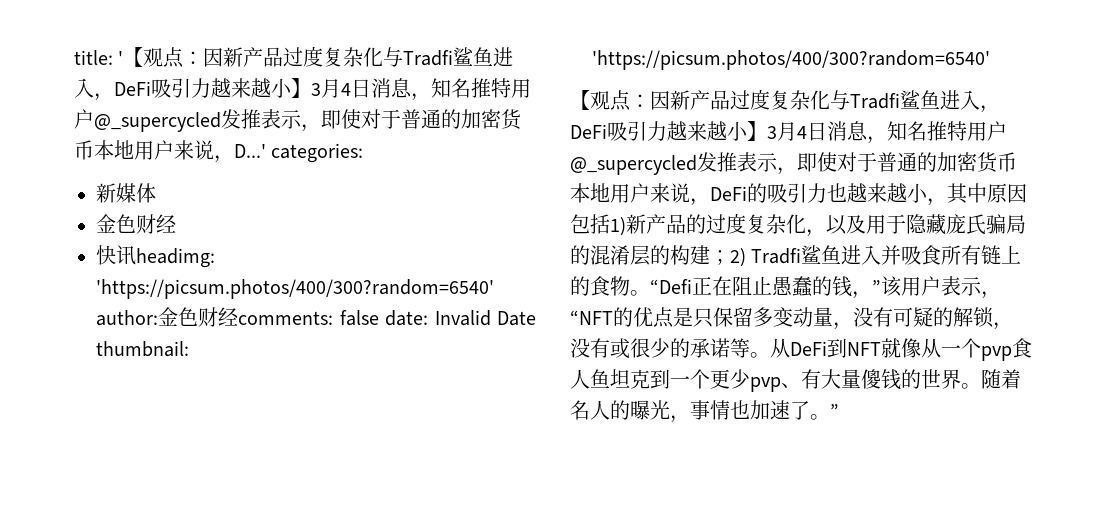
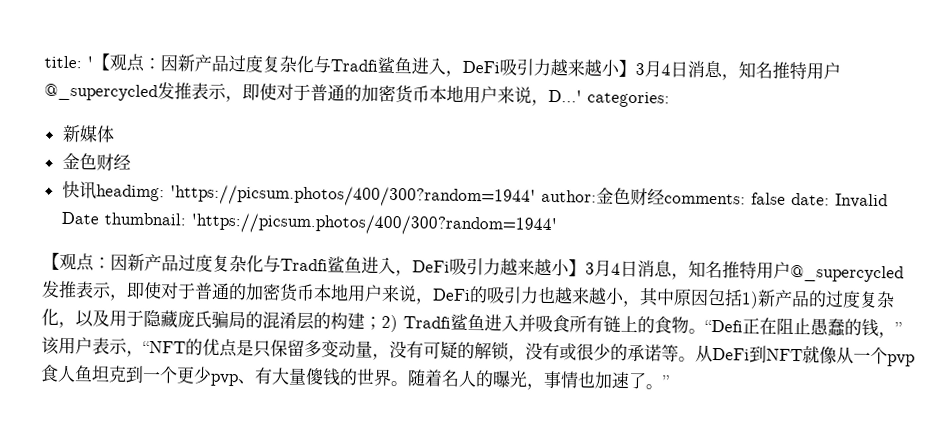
[96,279,494,299] 'https://picsum.photos/400/300?random=6540' -> [169,184,536,208] 'https://picsum.photos/400/300?random=1944'
[592,50,990,70] 'https://picsum.photos/400/300?random=6540' -> [190,212,557,237] 'https://picsum.photos/400/300?random=1944'

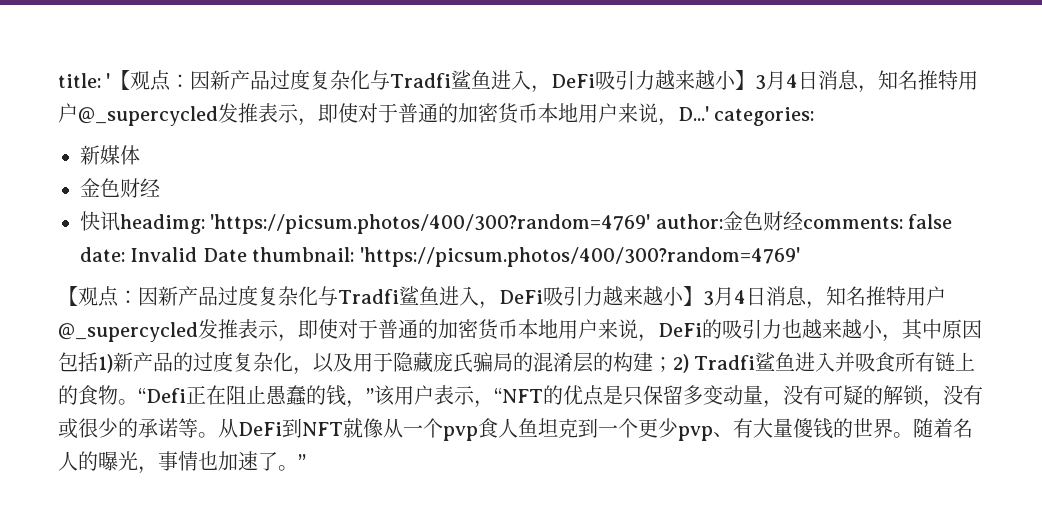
[169,184,536,208] 'https://picsum.photos/400/300?random=1944' -> [210,214,651,234] 'https://picsum.photos/400/300?random=4769'
[190,212,557,237] 'https://picsum.photos/400/300?random=1944' -> [359,247,800,267] 'https://picsum.photos/400/300?random=4769'

